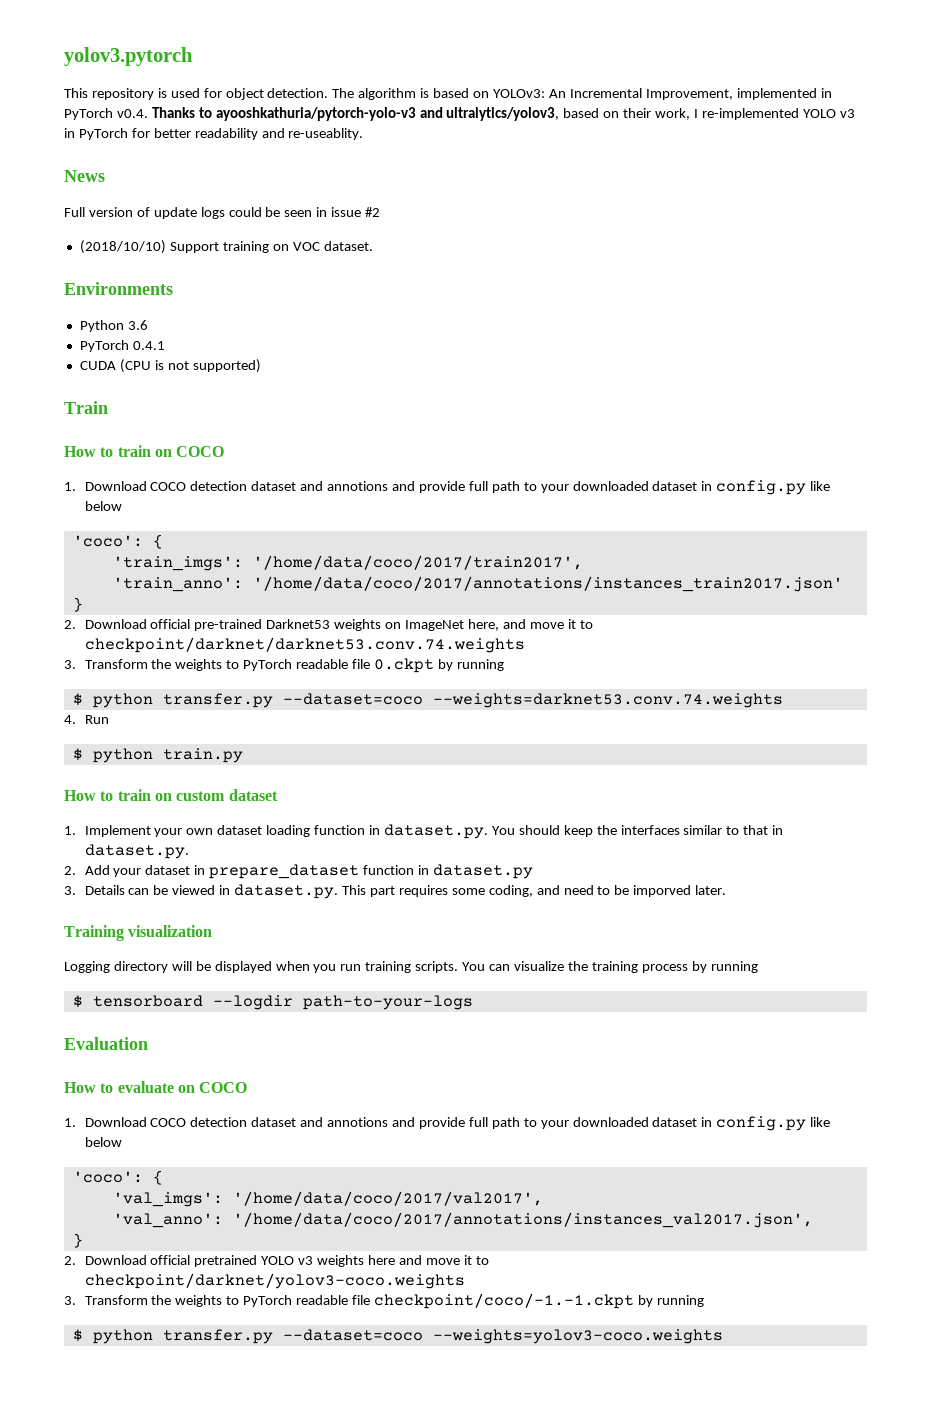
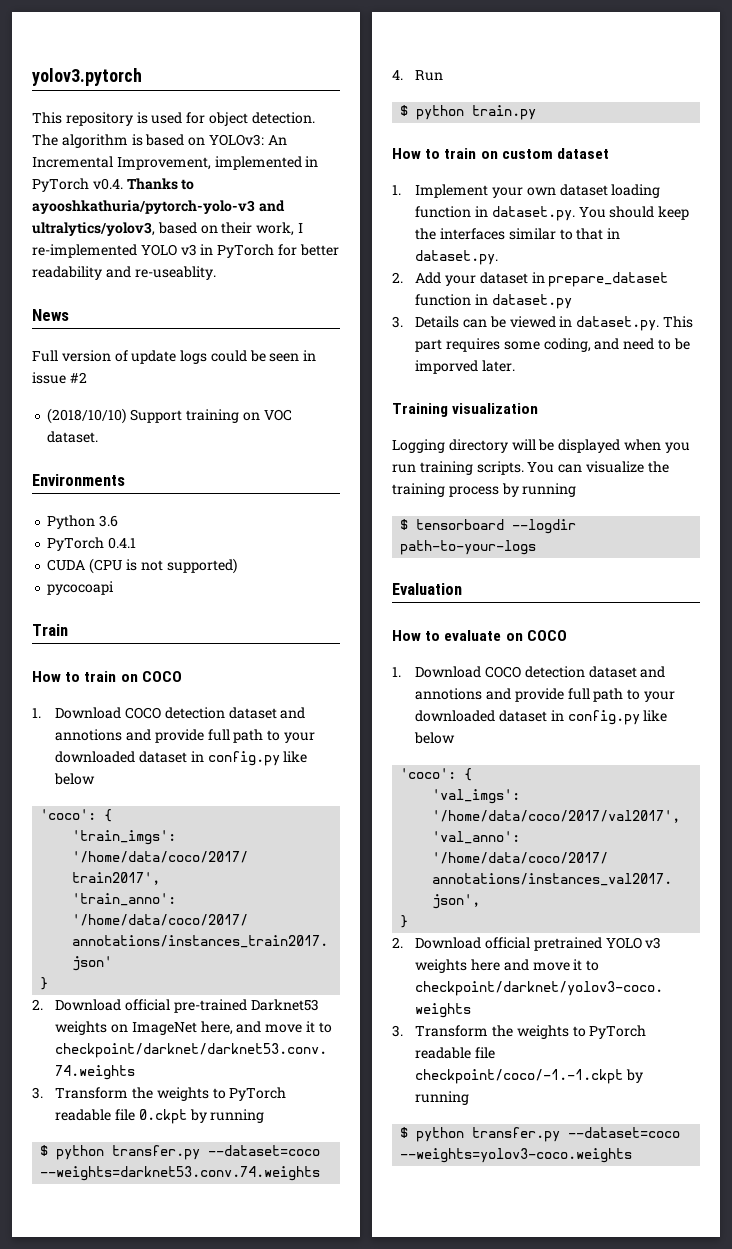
(261, 366) none -> [47,581,115,595] // pycocoapi

